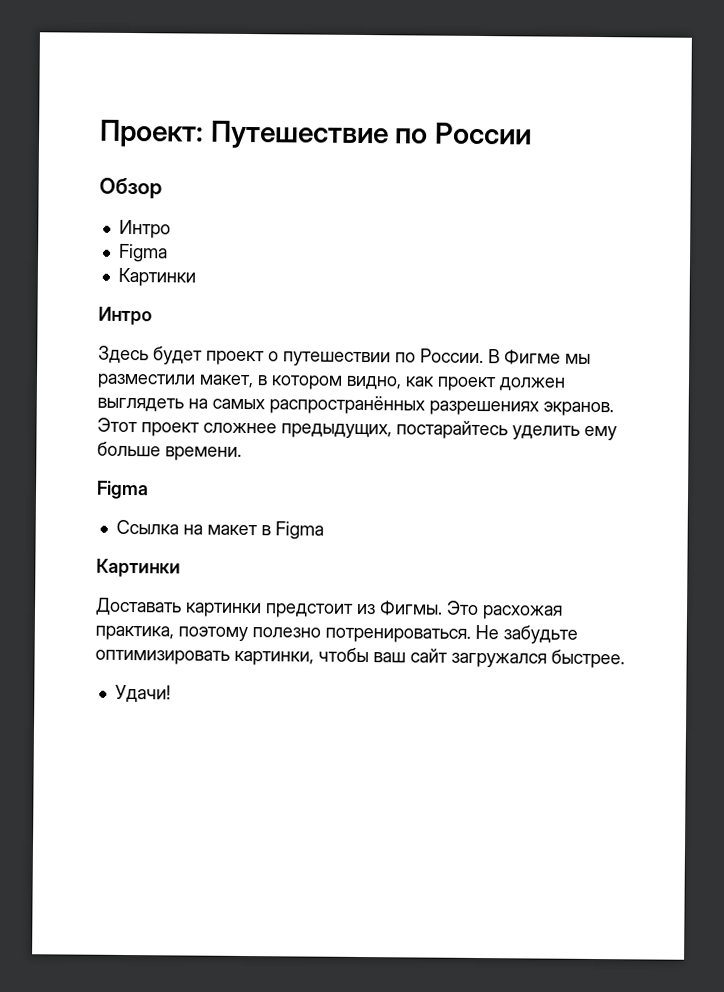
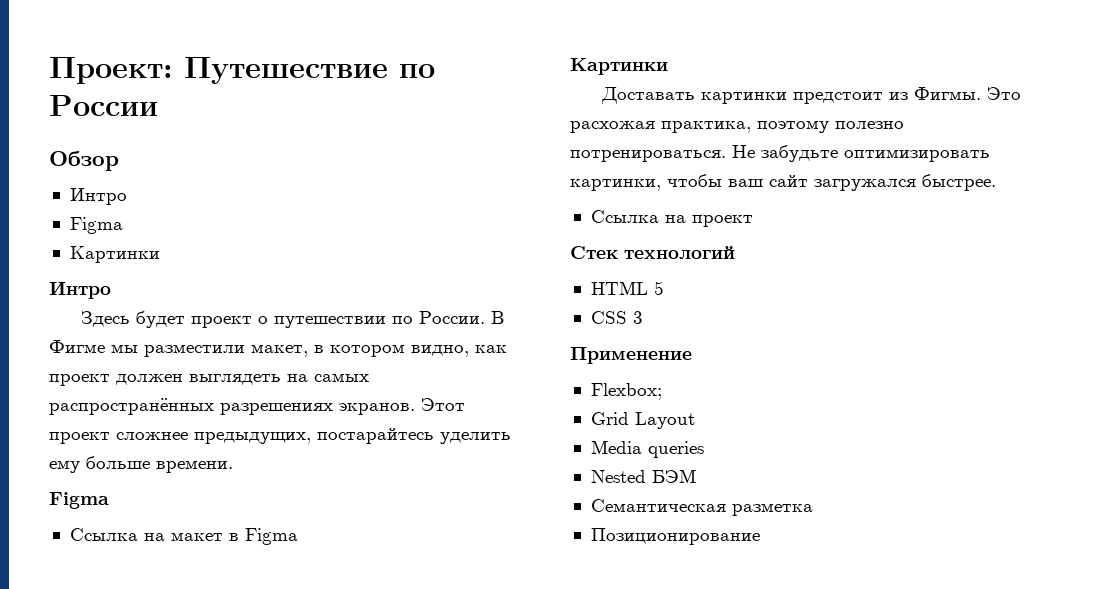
[114,684,171,703] Удачи! -> [590,210,753,227] [570,246,735,259] [590,281,664,295] [590,311,643,324] [570,347,692,364] [590,383,662,400] [590,412,695,429] [590,440,704,458] [590,469,696,483] [590,499,813,516] [590,528,760,545] Ссылка на проект // Cтек технологий // HTML 5 // CSS 3 // Применение // Flexbox; // Grid Layout // Media queries // Nested БЭМ // Семантическая разметка // Позиционирование

